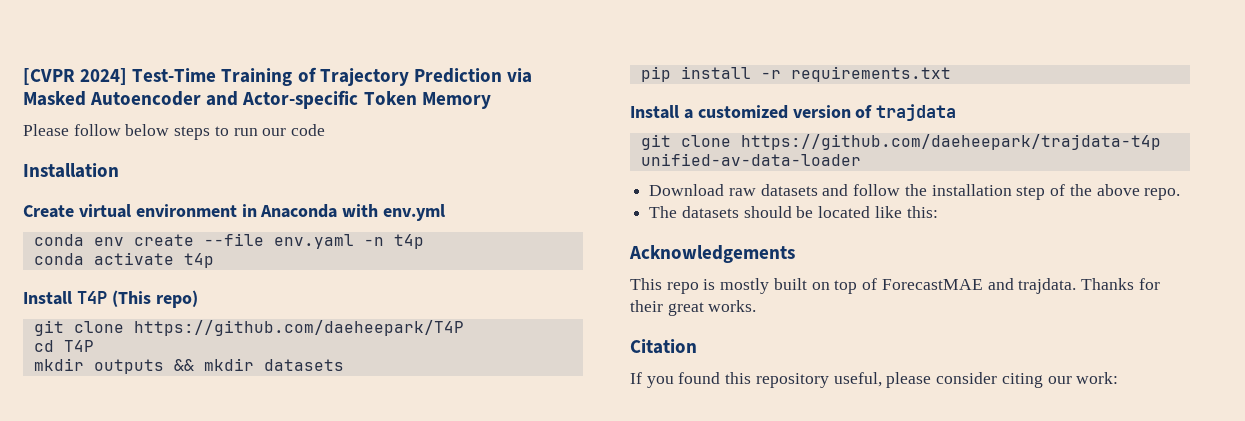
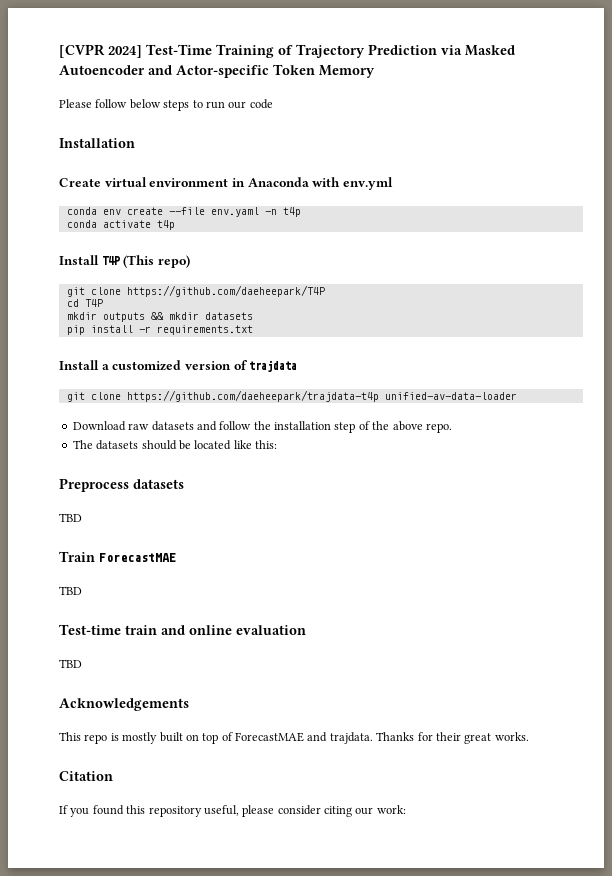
(938, 212) none -> [59,478,184,492] [59,513,82,522] [59,551,176,562] [59,586,82,595] [59,624,306,635] [59,659,82,668] // Preprocess datasets // TBD // Train ForecastMAE // TBD // Test-time train and online evaluation // TBD

